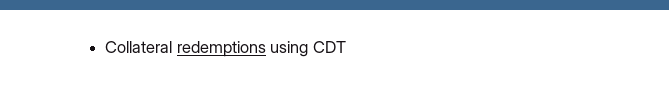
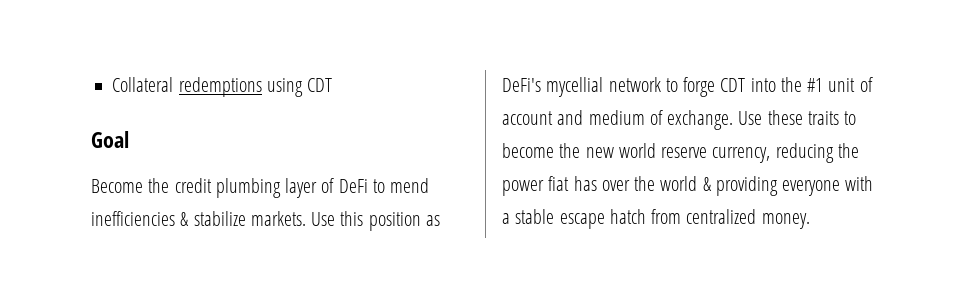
(346, 47) none -> [91,131,129,148] [91,178,430,198] [91,211,440,231] [502,77,873,97] [502,110,857,130] [502,143,859,163] [502,176,874,196] [502,209,810,229] // Goal // Become the credit plumbing layer of DeFi to mend inefficiencies & stabilize markets. Use this position as DeFi's mycellial network to forge CDT into the #1 unit of account and medium of exchange. Use these traits to become the new world reserve currency, reducing the power fiat has over the world & providing everyone with a stable escape hatch from centralized money.

